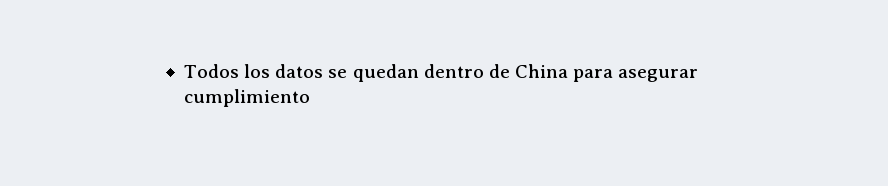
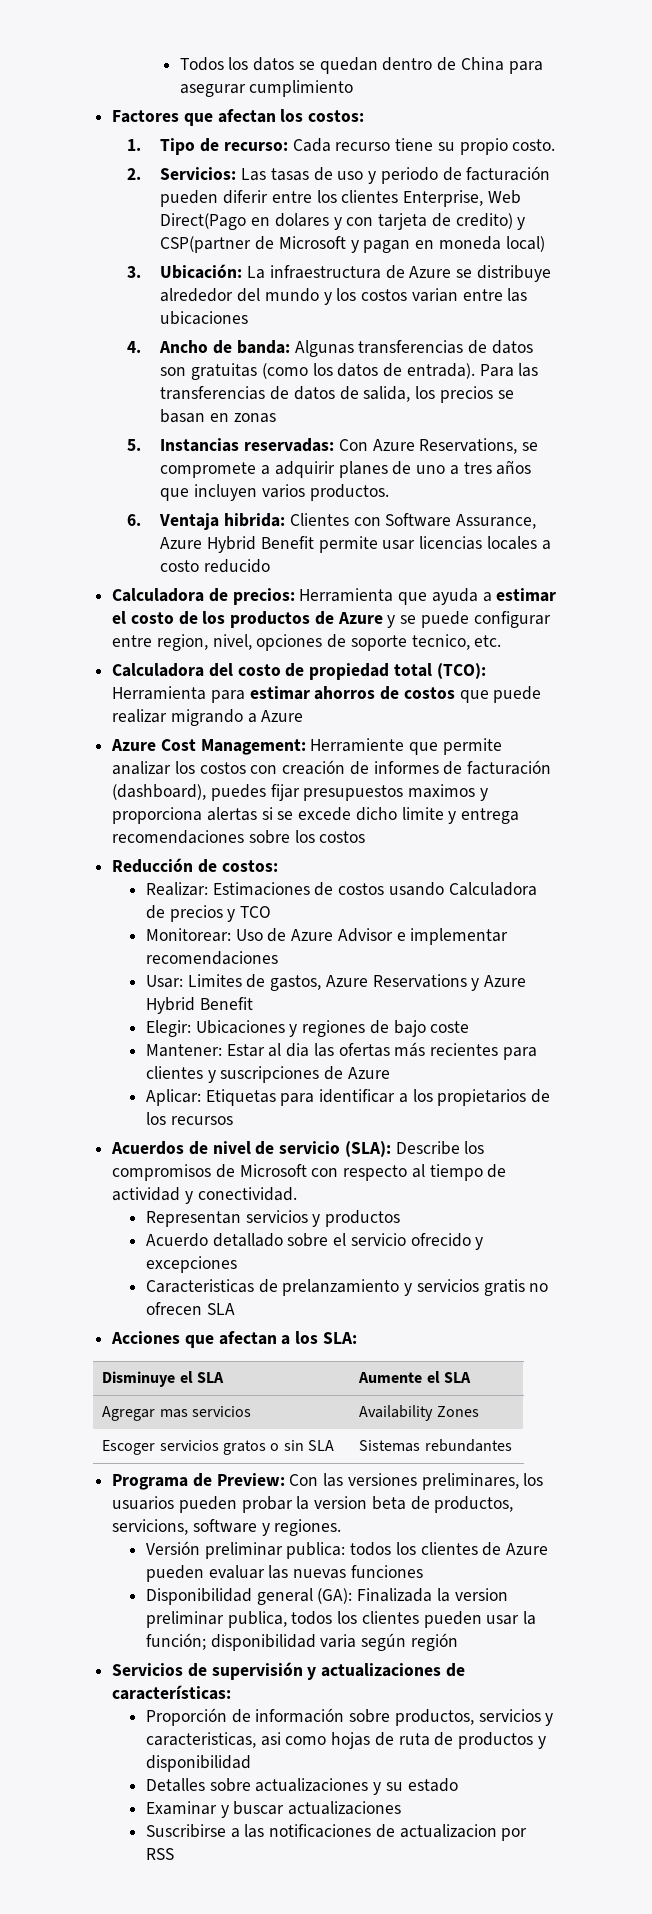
(311, 98) none -> [112,109,365,126] [126,138,556,155] [126,166,551,184] [160,190,521,207] [160,213,526,230] [160,236,545,253] [126,264,551,282] [160,288,528,305] [160,311,249,325] [126,340,533,357] [160,363,539,380] [160,386,514,403] [160,409,276,423] [126,438,539,454] [160,460,532,478] [160,484,389,501] [126,513,537,530] [160,536,551,553] [160,559,271,573] [112,588,557,605] [112,611,551,628] [112,634,502,651] [112,663,486,680] [112,686,542,703] [112,709,304,726] [111,738,502,755] [112,760,552,775] [112,784,488,801] [112,807,520,824] [112,830,366,844] [112,858,278,873] [145,882,537,896] [145,905,272,922] [145,928,509,945] [145,951,278,965] [145,974,527,991] [145,997,253,1014] [145,1020,470,1037] [145,1042,537,1060] [145,1066,390,1083] [145,1089,551,1106] [145,1112,233,1125] [111,1141,485,1157] [112,1164,507,1181] [112,1187,297,1204] [145,1210,401,1227] [145,1233,484,1250] [145,1256,237,1273] [145,1279,549,1296] [145,1302,235,1315] [111,1331,357,1348] [102,1371,224,1387] [358,1371,471,1383] [102,1406,251,1421] [359,1405,479,1421] [102,1440,334,1455] [359,1439,512,1452] [112,1473,544,1490] [112,1496,514,1513] [112,1519,342,1536] [145,1541,549,1559] [145,1565,423,1582] [145,1588,508,1605] [145,1611,537,1628] [145,1633,458,1651] [112,1662,465,1680] [112,1685,232,1700] [145,1708,554,1726] [145,1732,546,1749] [145,1755,251,1772] [145,1778,458,1795] [145,1801,402,1818] [145,1824,528,1841] [145,1848,174,1860] // Factores que afectan los costos: // 1. Tipo de recurso: Cada recurso tiene su propio costo. // 2. Servicios: Las tasas de uso y periodo de facturación pueden diferir entre los clientes Enterprise, Web Direct(Pago en dolares y con tarjeta de credito) y CSP(partner de Microsoft y pagan en moneda local) // 3. Ubicación: La infraestructura de Azure se distribuye alrededor del mundo y los costos varian entre las ubicaciones // 4. Ancho de banda: Algunas transferencias de datos son gratuitas (como los datos de entrada). Para las transferencias de datos de salida, los precios se basan en zonas // 5. Instancias reservadas: Con Azure Reservations, se compromete a adquirir planes de uno a tres años que incluyen varios productos. // 6. Ventaja hibrida: Clientes con Software Assurance, Azure Hybrid Benefit permite usar licencias locales a costo reducido // Calculadora de precios: Herramienta que ayuda a estimar el costo de los productos de Azure y se puede configurar entre region, nivel, opciones de soporte tecnico, etc. // Calculadora del costo de propiedad total (TCO): Herramienta para estimar ahorros de costos que puede realizar migrando a Azure // Azure Cost Management: Herramiente que permite analizar los costos con creación de informes de facturación (dashboard), puedes fijar presupuestos maximos y proporciona alertas si se excede dicho limite y entrega recomendaciones sobre los costos // Reducción de costos: // Realizar: Estimaciones de costos usando Calculadora de precios y TCO // Monitorear: Uso de Azure Advisor e implementar recomendaciones // Usar: Limites de gastos, Azure Reservations y Azure Hybrid Benefit // Elegir: Ubicaciones y regiones de bajo coste // Mantener: Estar al dia las ofertas más recientes para clientes y suscripciones de Azure // Aplicar: Etiquetas para identificar a los propietarios de los recursos // Acuerdos de nivel de servicio (SLA): Describe los compromisos de Microsoft con respecto al tiempo de actividad y conectividad. // Representan servicios y productos // Acuerdo detallado sobre el servicio ofrecido y excepciones // Caracteristicas de prelanzamiento y servicios gratis no ofrecen SLA // Acciones que afectan a los SLA: // Disminuye el SLA | Aumente el SLA // Agregar mas servicios | Availability Zones // Escoger servicios gratos o sin SLA | Sistemas rebundantes // Programa de Preview: Con las versiones preliminares, los usuarios pueden probar la version beta de productos, servicions, software y regiones. // Versión preliminar publica: todos los clientes de Azure pueden evaluar las nuevas funciones // Disponibilidad general (GA): Finalizada la version preliminar publica, todos los clientes pueden usar la función; disponibilidad varia según región // Servicios de supervisión y actualizaciones de características: // Proporción de información sobre productos, servicios y caracteristicas, asi como hojas de ruta de productos y disponibilidad // Detalles sobre actualizaciones y su estado // Examinar y buscar actualizaciones // Suscribirse a las notificaciones de actualizacion por RSS

